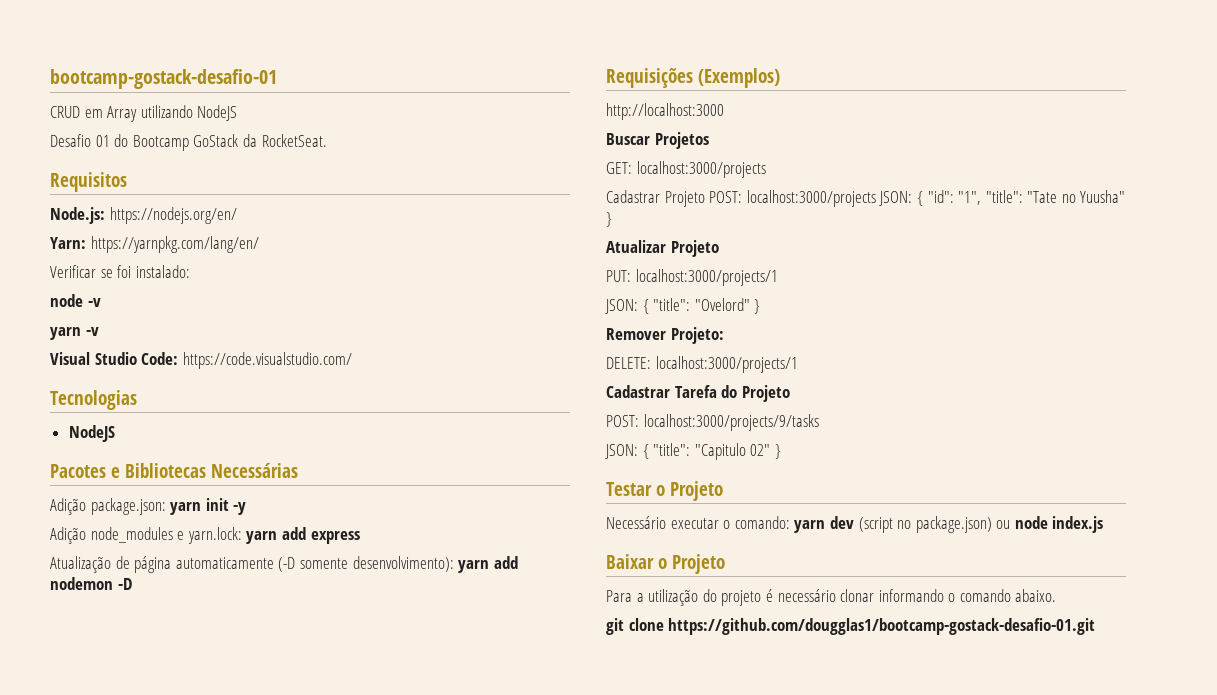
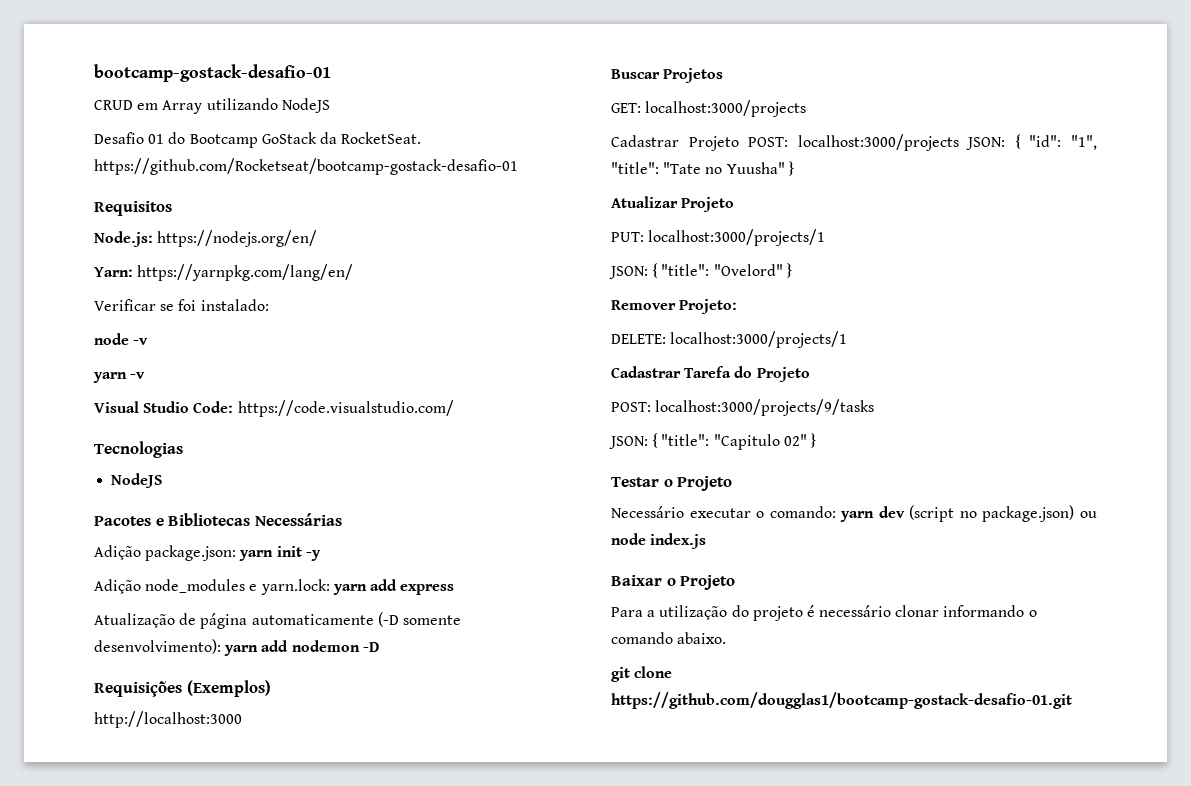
(327, 140) none -> [94,158,518,175] https://github.com/Rocketseat/bootcamp-gostack-desafio-01

